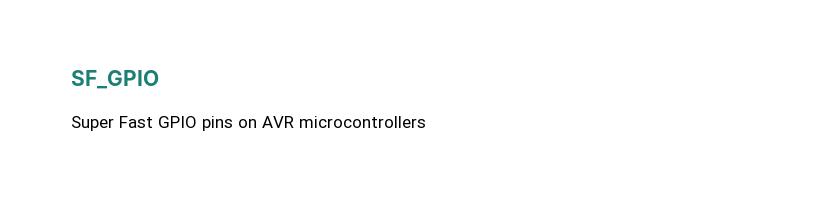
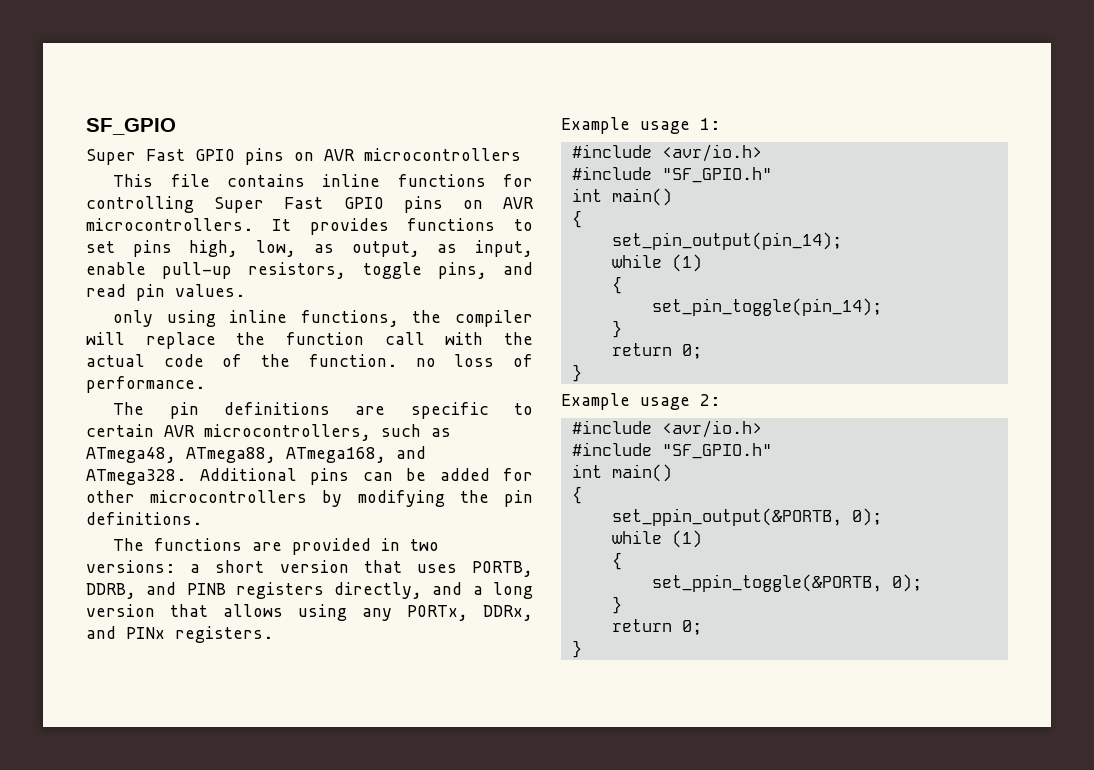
(426, 122) none -> [113,174,533,187] [86,196,534,213] [86,218,533,235] [86,240,533,257] [86,262,533,279] [86,284,245,301] [113,310,533,327] [86,332,533,349] [86,354,533,367] [86,376,205,393] [113,402,533,419] [86,424,451,441] [86,446,426,463] [86,468,533,485] [86,490,533,507] [86,512,202,525] [113,538,440,555] [86,560,533,577] [86,582,533,599] [86,604,533,621] [86,626,273,643] [561,117,720,134] [571,144,762,162] [571,166,772,183] [571,188,672,206] [571,210,582,228] [611,232,842,250] [611,254,702,272] [611,276,622,294] [651,298,882,316] [611,320,622,338] [611,343,702,359] [571,364,582,382] [561,393,720,410] [571,420,762,438] [571,442,772,459] [571,464,672,482] [571,486,582,504] [611,508,882,526] [611,530,702,548] [611,552,622,570] [651,574,922,592] [611,596,622,614] [611,619,702,635] [571,640,582,658] // This file contains inline functions for controlling Super Fast GPIO pins on AVR microcontrollers. It provides functions to set pins high, low, as output, as input, enable pull-up resistors, toggle pins, and read pin values. // only using inline functions, the compiler will replace the function call with the actual code of the function. no loss of performance. // The pin definitions are specific to certain AVR microcontrollers, such as ATmega48, ATmega88, ATmega168, and ATmega328. Additional pins can be added for other microcontrollers by modifying the pin definitions. // The functions are provided in two versions: a short version that uses PORTB, DDRB, and PINB registers directly, and a long version that allows using any PORTx, DDRx, and PINx registers. // Example usage 1: // #include <avr/io.h> // #include "SF_GPIO.h" // int main() // { // set_pin_output(pin_14); // while (1) // { // set_pin_toggle(pin_14); // } // return 0; // } // Example usage 2: // #include <avr/io.h> // #include "SF_GPIO.h" // int main() // { // set_ppin_output(&PORTB, 0); // while (1) // { // set_ppin_toggle(&PORTB, 0); // } // return 0; // }

